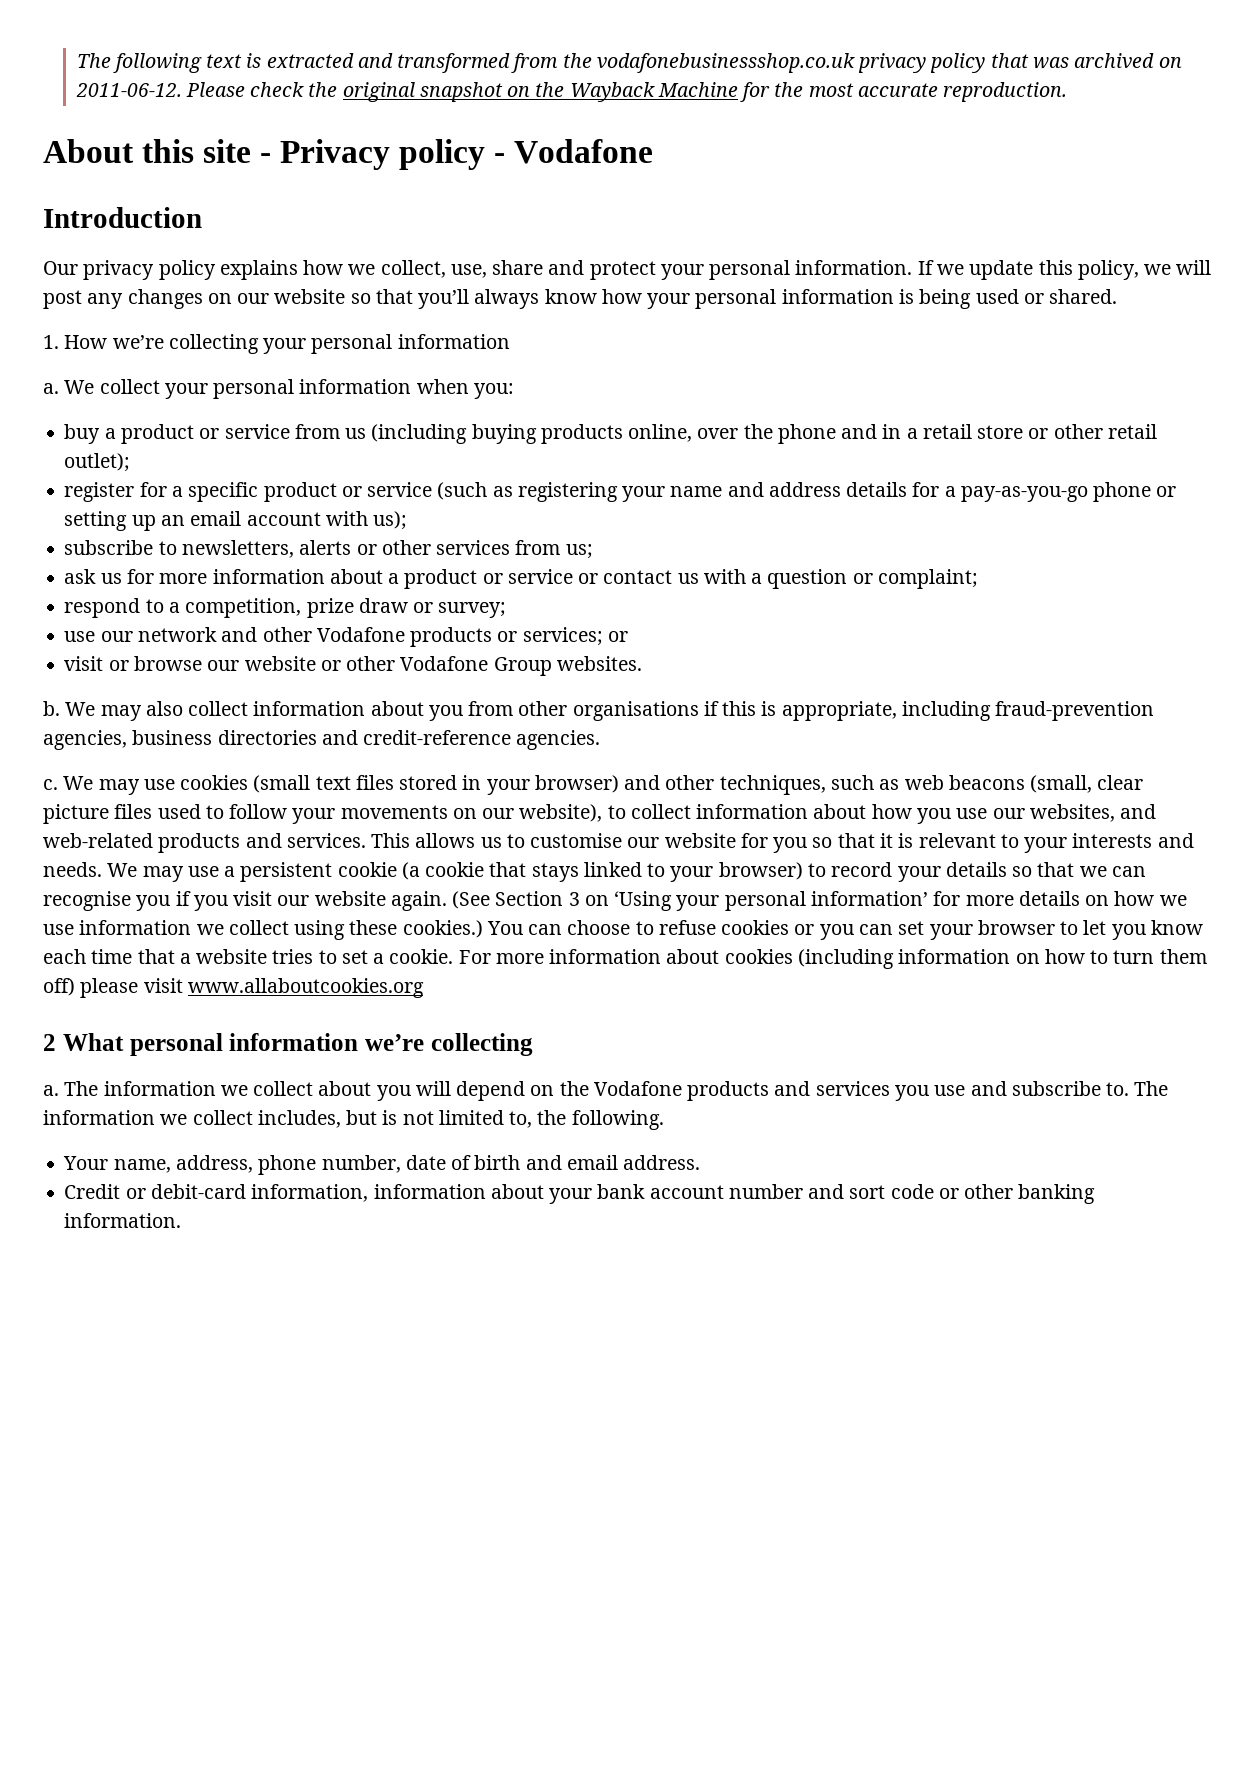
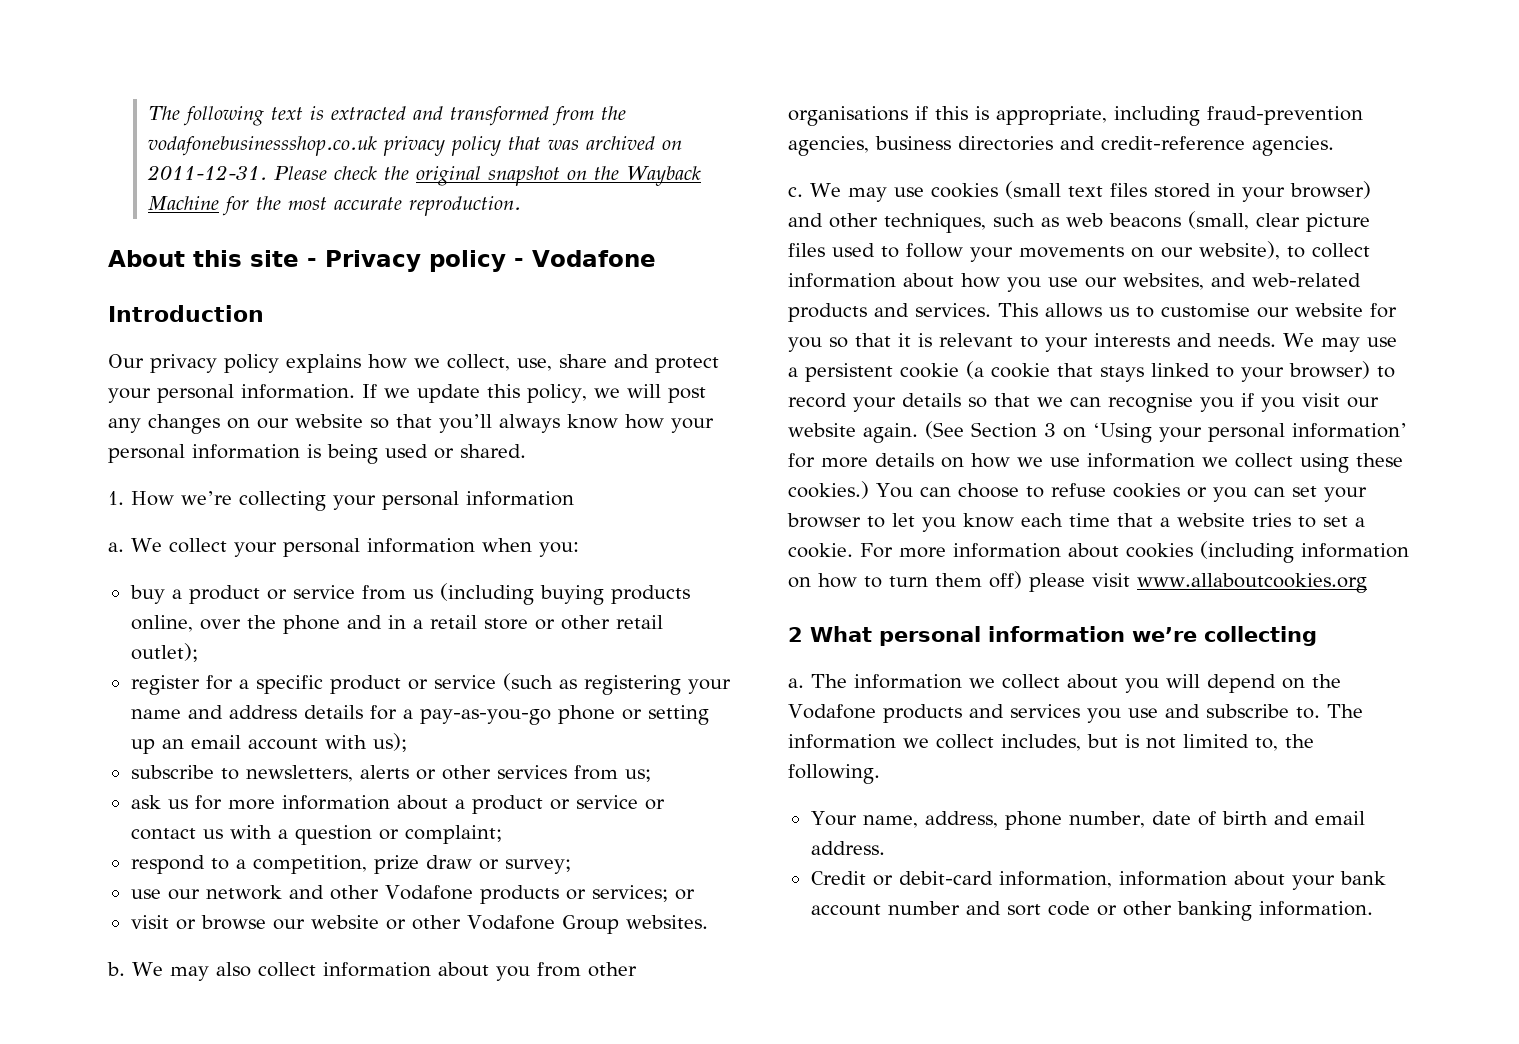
[75,83,182,97] 2011-06-12. -> [146,165,267,180] 2011-12-31.

